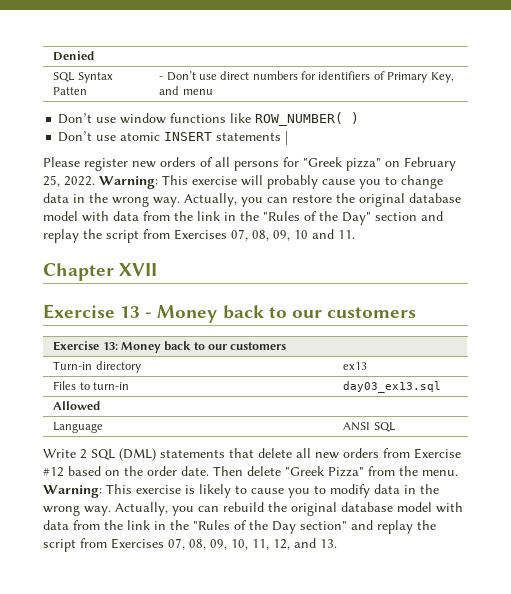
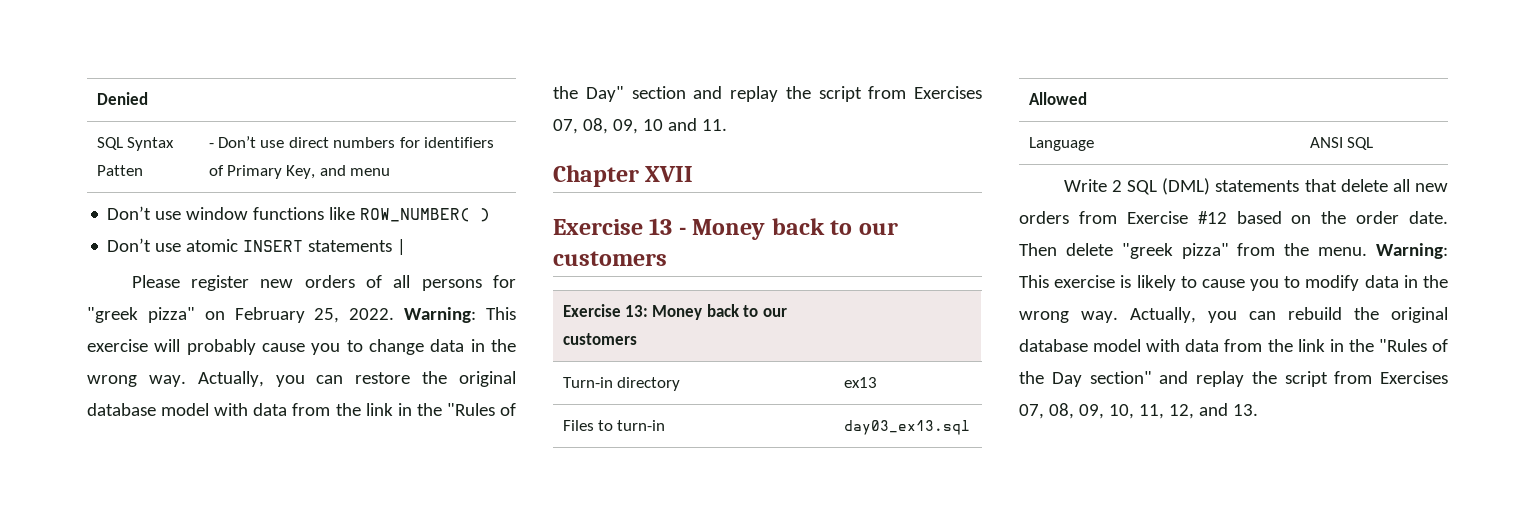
[303,157,342,167] "Greek -> [87,307,138,323] "greek
[285,466,364,477] "Greek Pizza" -> [1121,243,1229,259] "greek pizza"

